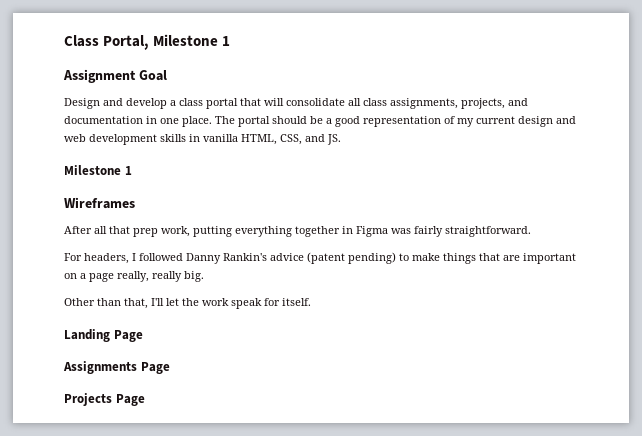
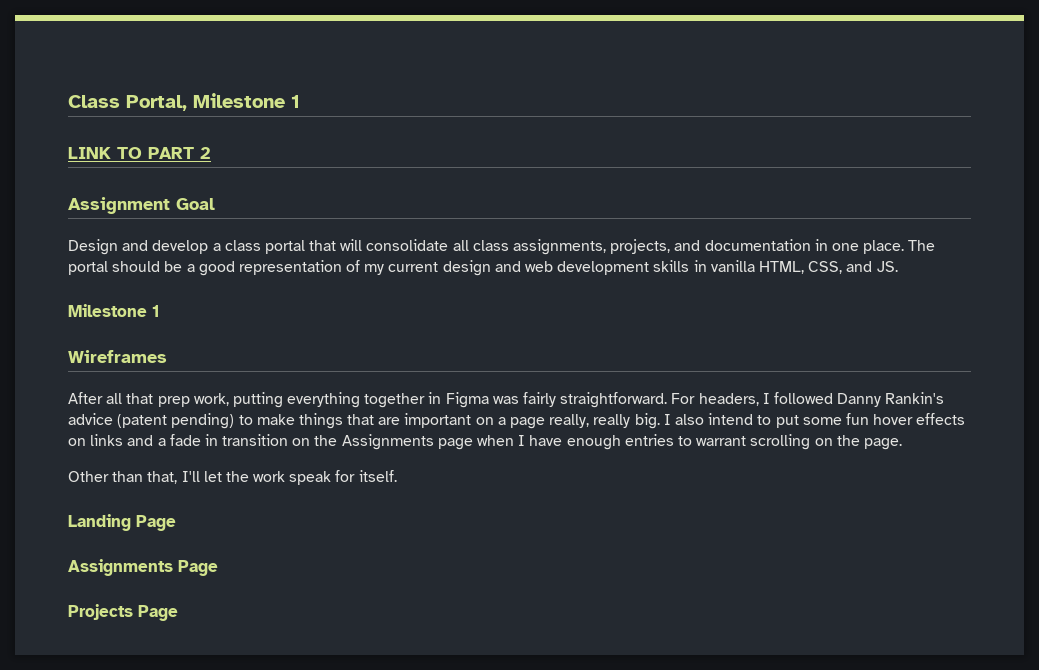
(231, 41) none -> [68,147,211,159] // LINK TO PART 2
(531, 231) // -> (668, 400) none
(204, 276) none -> [663,413,966,428] [68,434,902,450] I also intend to put some fun hover effects on links and a fade in transition on the Assignments page when I have enough entries to warrant scrolling on the page.

